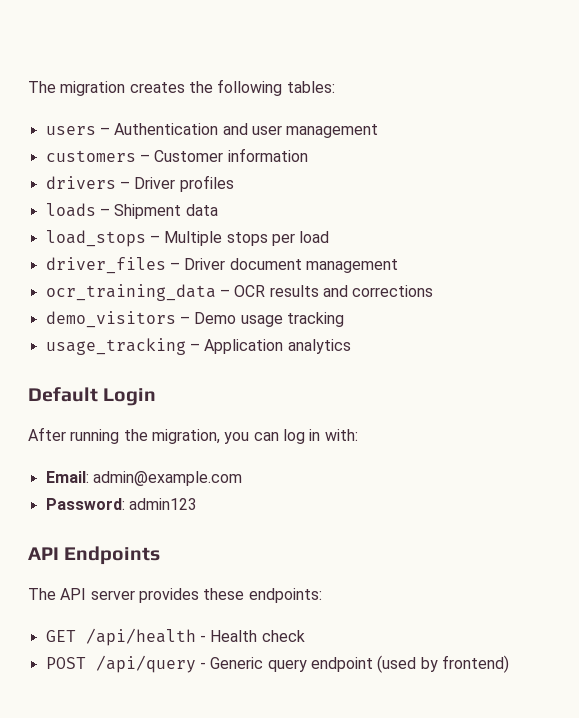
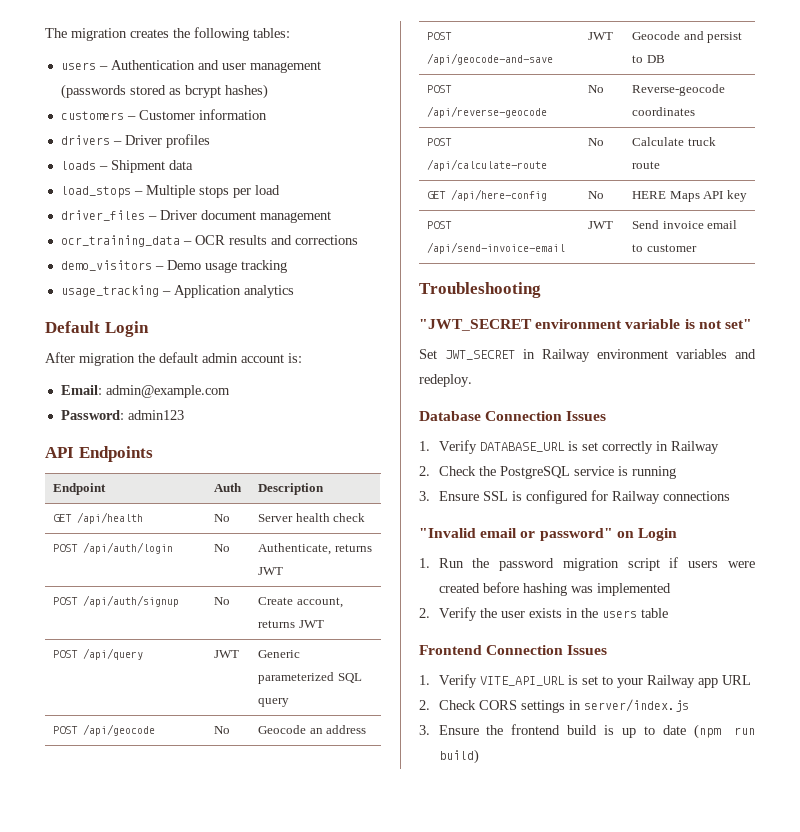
(379, 131) none -> [60,84,268,99] (passwords stored as bcrypt hashes)
[70,429,358,444] running the migration, you can log in with: -> [79,352,302,366] migration the default admin account is:
[28,588,322,603] [45,628,305,646] [45,655,509,673] // The API server provides these endpoints: // GET /api/health - Health check // POST /api/query - Generic query endpoint (used by frontend) -> [53,483,107,495] [214,483,243,492] [258,483,325,495] [53,512,144,524] [214,514,231,522] [258,513,366,522] [53,542,174,554] [214,544,231,552] [258,543,372,555] [258,567,284,575] [53,595,180,607] [214,597,231,605] [258,597,343,608] [258,620,324,628] [53,648,144,660] [214,650,240,658] [258,650,301,658] [258,672,362,684] [258,698,290,707] [53,724,156,736] [214,726,231,734] [258,725,367,734] [427,32,453,40] [427,53,554,65] [588,32,614,40] [632,31,743,43] [632,55,665,63] [427,85,453,93] [427,106,548,118] [588,85,605,93] [632,84,726,96] [632,107,696,116] [427,138,453,146] [427,159,548,171] [588,138,605,146] [632,137,716,146] [632,161,661,169] [427,189,548,201] [588,191,605,199] [632,190,747,202] [427,221,453,229] [427,242,566,254] [588,221,614,229] [632,220,738,229] [632,244,697,252] [419,282,541,298] [419,319,752,331] [419,349,756,362] [419,374,472,387] [419,411,607,421] [419,440,719,454] [419,466,676,479] [419,490,730,504] [419,528,677,541] [419,557,755,571] [438,582,671,596] [419,607,668,621] [419,645,608,655] [419,674,751,688] [419,699,689,713] [419,724,755,739] [438,749,479,764] // Endpoint | Auth | Description // GET /api/health | No | Server health check // POST /api/auth/login | No | Authenticate, returns JWT // POST /api/auth/signup | No | Create account, returns JWT // POST /api/query | JWT | Generic parameterized SQL query // POST /api/geocode | No | Geocode an address // POST /api/geocode-and-save | JWT | Geocode and persist to DB // POST /api/reverse-geocode | No | Reverse-geocode coordinates // POST /api/calculate-route | No | Calculate truck route // GET /api/here-config | No | HERE Maps API key // POST /api/send-invoice-email | JWT | Send invoice email to customer // Troubleshooting // "JWT_SECRET environment variable is not set" // Set JWT_SECRET in Railway environment variables and redeploy. // Database Connection Issues // 1. Verify DATABASE_URL is set correctly in Railway // 2. Check the PostgreSQL service is running // 3. Ensure SSL is configured for Railway connections // "Invalid email or password" on Login // 1. Run the password migration script if users were created before hashing was implemented // 2. Verify the user exists in the users table // Frontend Connection Issues // 1. Verify VITE_API_URL is set to your Railway app URL // 2. Check CORS settings in server/index.js // 3. Ensure the frontend build is up to date (npm run build)

